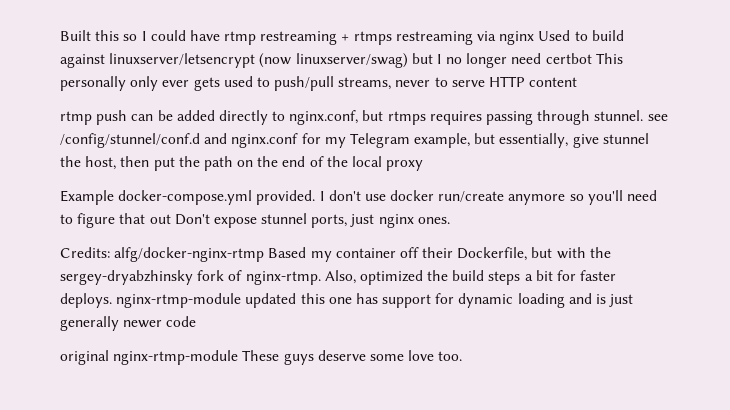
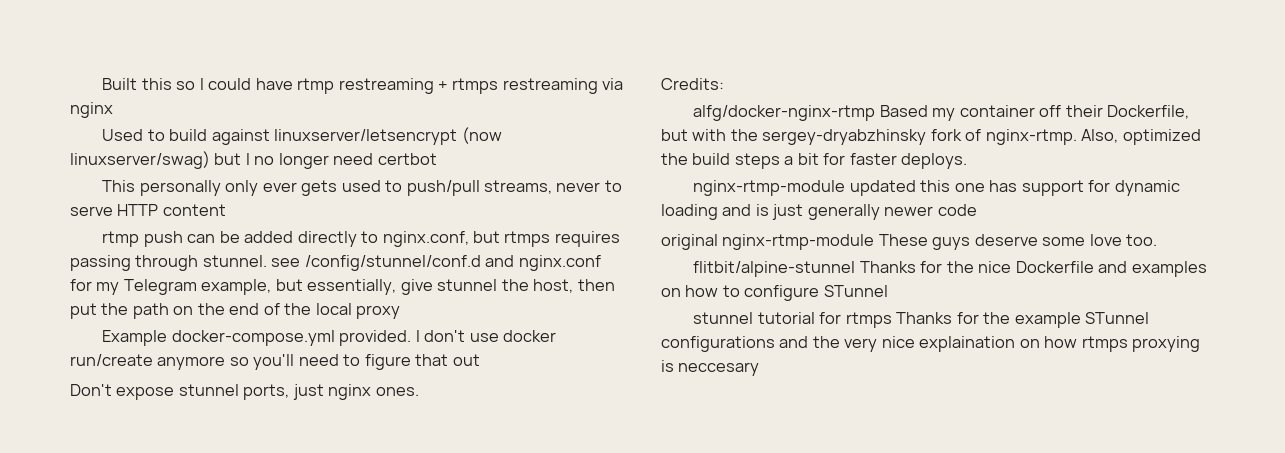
(535, 38) none -> (113, 110) //
(592, 58) none -> (437, 159) //
(171, 219) none -> (480, 360) //
(110, 252) none -> (724, 84) //
(112, 300) none -> (968, 161) //
(463, 356) none -> [693,261,1207,277] [661,285,888,301] [693,312,1150,328] [661,336,1201,352] [661,360,760,376] // flitbit/alpine-stunnel Thanks for the nice Dockerfile and examples on how to configure STunnel // stunnel tutorial for rtmps Thanks for the example STunnel configurations and the very nice explaination on how rtmps proxying is neccesary

